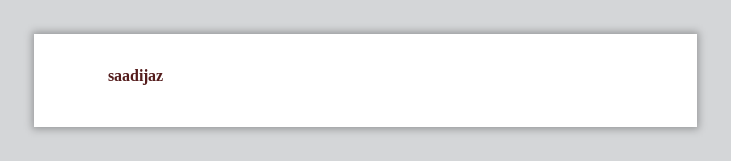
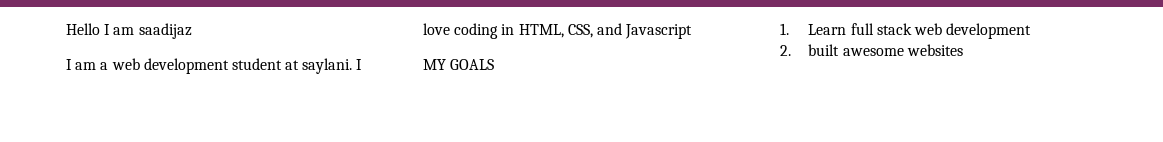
[108,69,163,85] saadijaz -> [66,23,192,39] [66,58,363,74] [423,23,693,39] [423,59,495,70] [780,23,1032,39] [780,44,963,56] Hello I am saadijaz // I am a web development student at saylani. I love coding in HTML, CSS, and Javascript // MY GOALS // 1. Learn full stack web development // 2. built awesome websites

